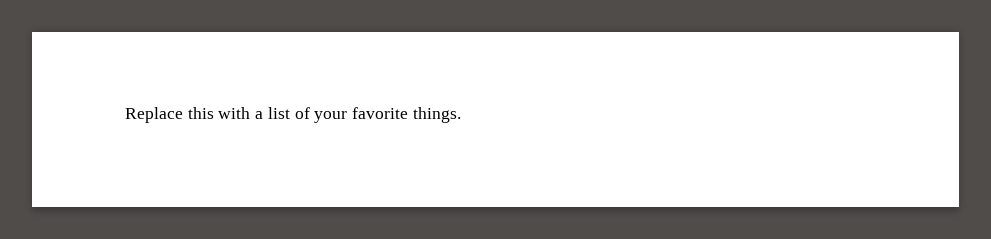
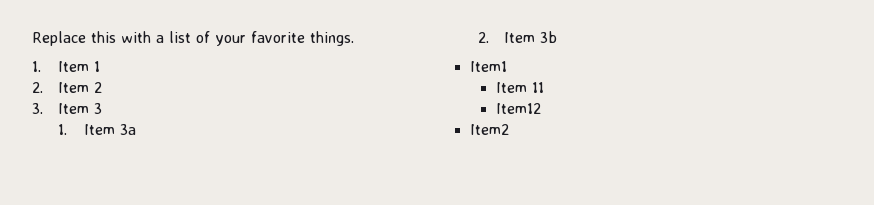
(461, 115) none -> [32,61,100,72] [32,82,102,93] [32,103,102,114] [57,124,136,135] [477,31,557,43] [469,61,507,72] [495,82,544,93] [495,103,541,114] [469,124,509,135] // 1. Item 1 // 2. Item 2 // 3. Item 3 // 1. Item 3a // 2. Item 3b // Item1 // Item 11 // Item12 // Item2

